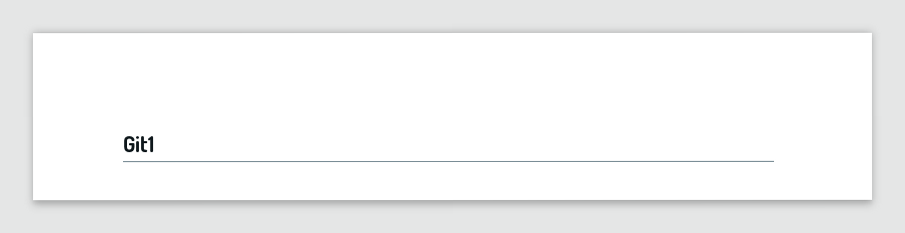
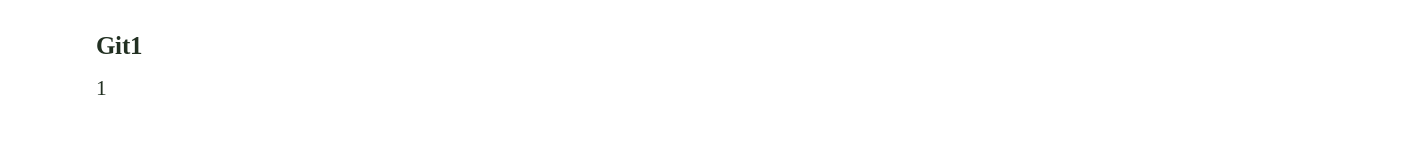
(155, 144) none -> [96,81,107,95] // 1

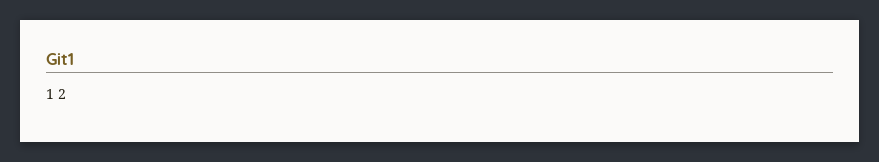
(107, 88) none -> [58,89,66,99] 2

